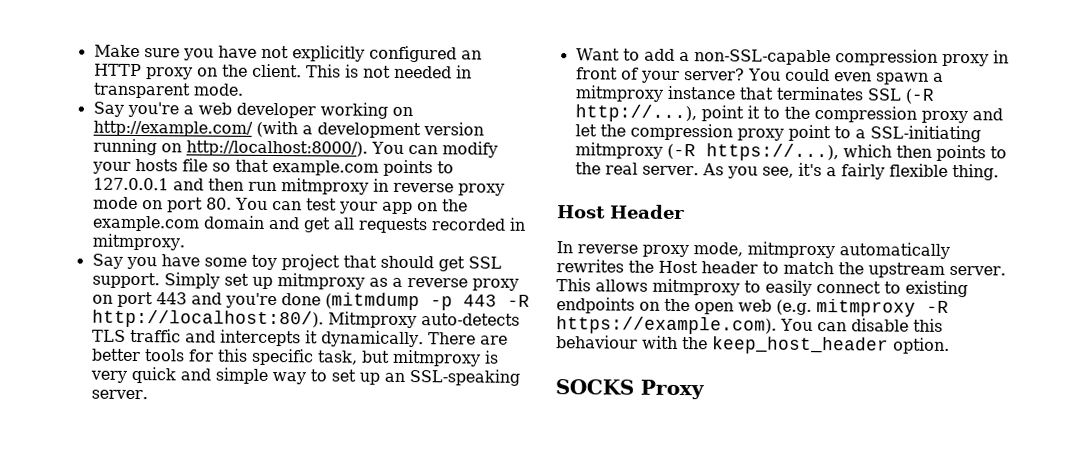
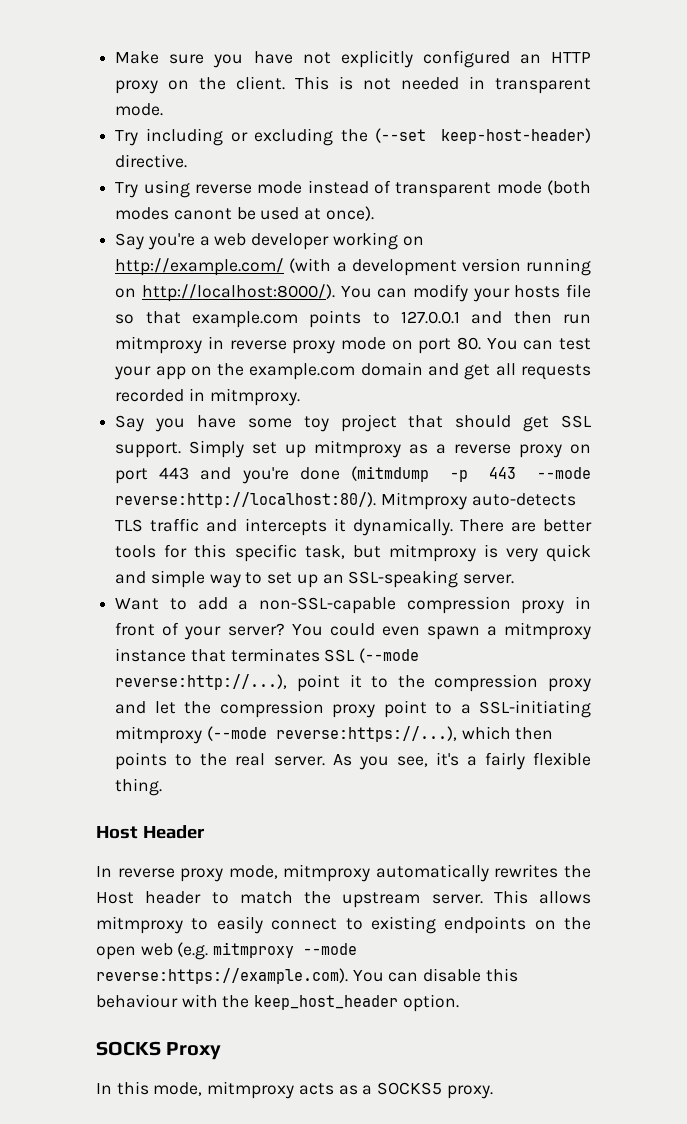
(244, 89) none -> [115,128,591,146] [115,154,188,168] [115,180,591,198] [115,206,374,221] // Try including or excluding the (--set keep-host-header) directive. // Try using reverse mode instead of transparent mode (both modes canont be used at once).
[506,294,530,307] [91,309,324,329] -R http://localhost:80/). -> [537,467,591,479] [115,492,377,508] --mode reverse:http://localhost:80/).
[904,88,935,104] [574,104,697,123] (-R http://...), -> [359,648,420,663] [115,674,288,690] (--mode reverse:http://...),
[666,143,839,162] (-R https://...), -> [206,726,457,742] (--mode reverse:https://...),
[926,300,949,313] [556,316,777,335] -R https://example.com). -> [303,943,358,955] [96,968,348,984] --mode reverse:https://example.com).
(705, 389) none -> [96,1081,493,1099] // In this mode, mitmproxy acts as a SOCKS5 proxy.

